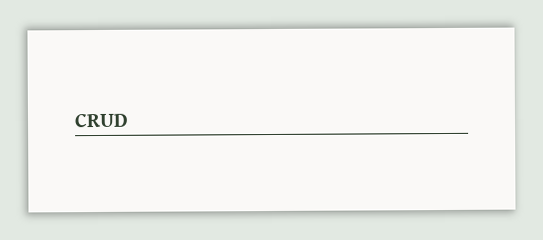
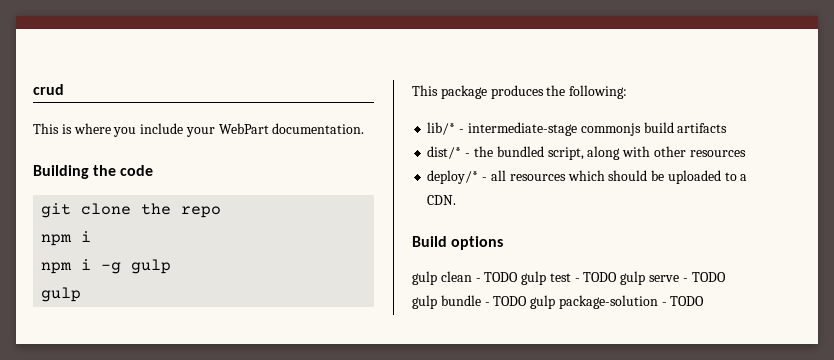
[74,113,129,128] CRUD -> [33,84,64,95] [33,123,365,137] [33,165,154,179] [41,203,222,218] [41,231,92,246] [41,259,172,274] [41,287,82,302] [412,85,628,99] [427,122,728,136] [427,146,746,160] [427,170,748,184] [427,195,457,205] [412,236,504,250] [412,271,726,285] [412,295,705,309] crud // This is where you include your WebPart documentation. // Building the code // git clone the repo // npm i // npm i -g gulp // gulp // This package produces the following: // lib/* - intermediate-stage commonjs build artifacts // dist/* - the bundled script, along with other resources // deploy/* - all resources which should be uploaded to a CDN. // Build options // gulp clean - TODO gulp test - TODO gulp serve - TODO gulp bundle - TODO gulp package-solution - TODO

